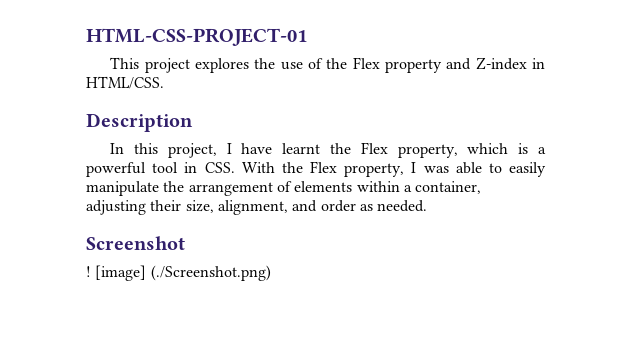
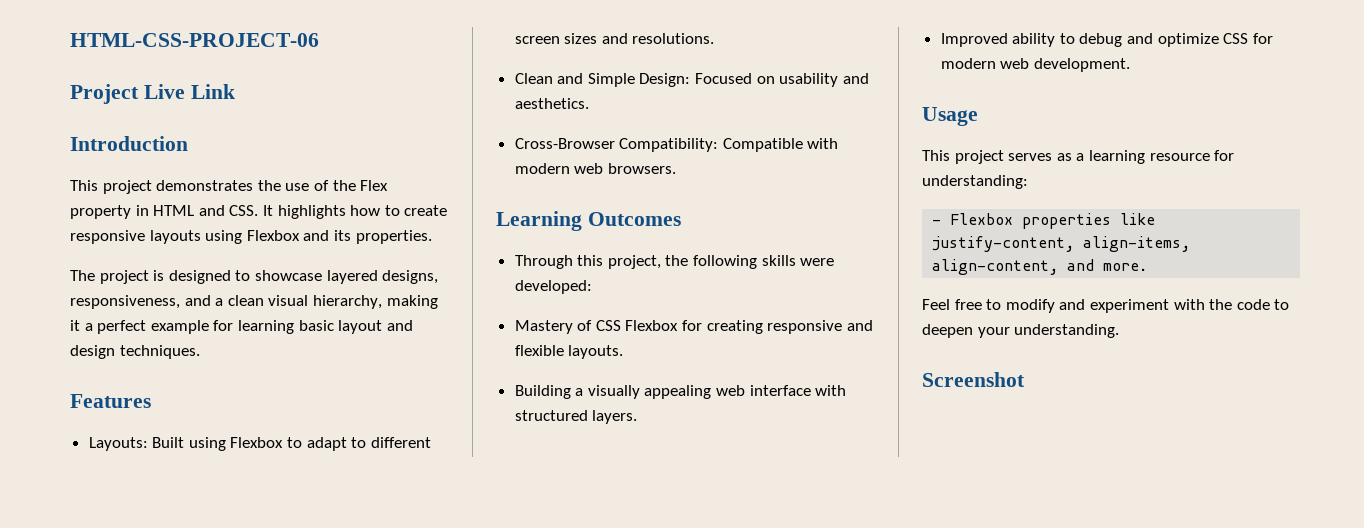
[86,28,307,46] [110,57,249,73] HTML-CSS-PROJECT-01 // This project explores -> [70,33,319,47] [70,84,235,104] [70,136,188,151] [70,180,254,194] HTML-CSS-PROJECT-06 // Project Live Link // Introduction // This project demonstrates
[446,57,545,70] [86,76,164,89] [86,113,193,132] [110,142,546,158] [86,161,546,177] [86,181,482,196] [86,200,428,215] [86,236,185,250] [86,265,271,281] and Z-index in HTML/CSS. // Description // In this project, I have learnt the Flex property, which is a powerful tool in CSS. With the Flex property, I was able to easily manipulate the arrangement of elements within a container, adjusting their size, alignment, and order as needed. // Screenshot // ! [image] (./Screenshot.png) -> [135,205,448,219] [70,230,432,244] [70,270,439,284] [70,295,438,309] [70,320,413,334] [70,345,200,359] [70,394,151,408] [88,437,431,451] [514,33,715,44] [514,73,869,87] [514,98,589,109] [514,138,839,152] [514,163,676,174] [496,211,681,231] [514,255,835,269] [514,280,592,294] [514,320,873,334] [514,345,624,359] [514,385,847,399] [514,410,638,424] [940,33,1273,47] [940,58,1130,72] [922,107,978,126] [922,150,1235,164] [922,175,1028,189] [932,213,1156,229] [932,236,1191,252] [932,259,1148,275] [922,299,1290,313] [922,324,1120,338] [922,372,1025,387] in HTML and CSS. It highlights how to create responsive layouts using Flexbox and its properties. // The project is designed to showcase layered designs, responsiveness, and a clean visual hierarchy, making it a perfect example for learning basic layout and design techniques. // Features // Layouts: Built using Flexbox to adapt to different screen sizes and resolutions. // Clean and Simple Design: Focused on usability and aesthetics. // Cross-Browser Compatibility: Compatible with modern web browsers. // Learning Outcomes // Through this project, the following skills were developed: // Mastery of CSS Flexbox for creating responsive and flexible layouts. // Building a visually appealing web interface with structured layers. // Improved ability to debug and optimize CSS for modern web development. // Usage // This project serves as a learning resource for understanding: // - Flexbox properties like justify-content, align-items, align-content, and more. // Feel free to modify and experiment with the code to deepen your understanding. // Screenshot

